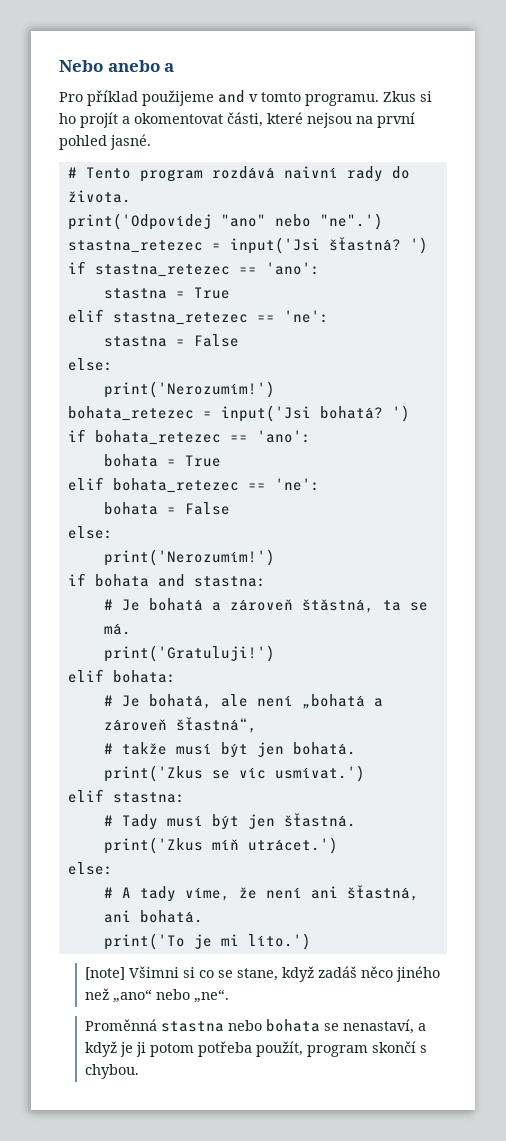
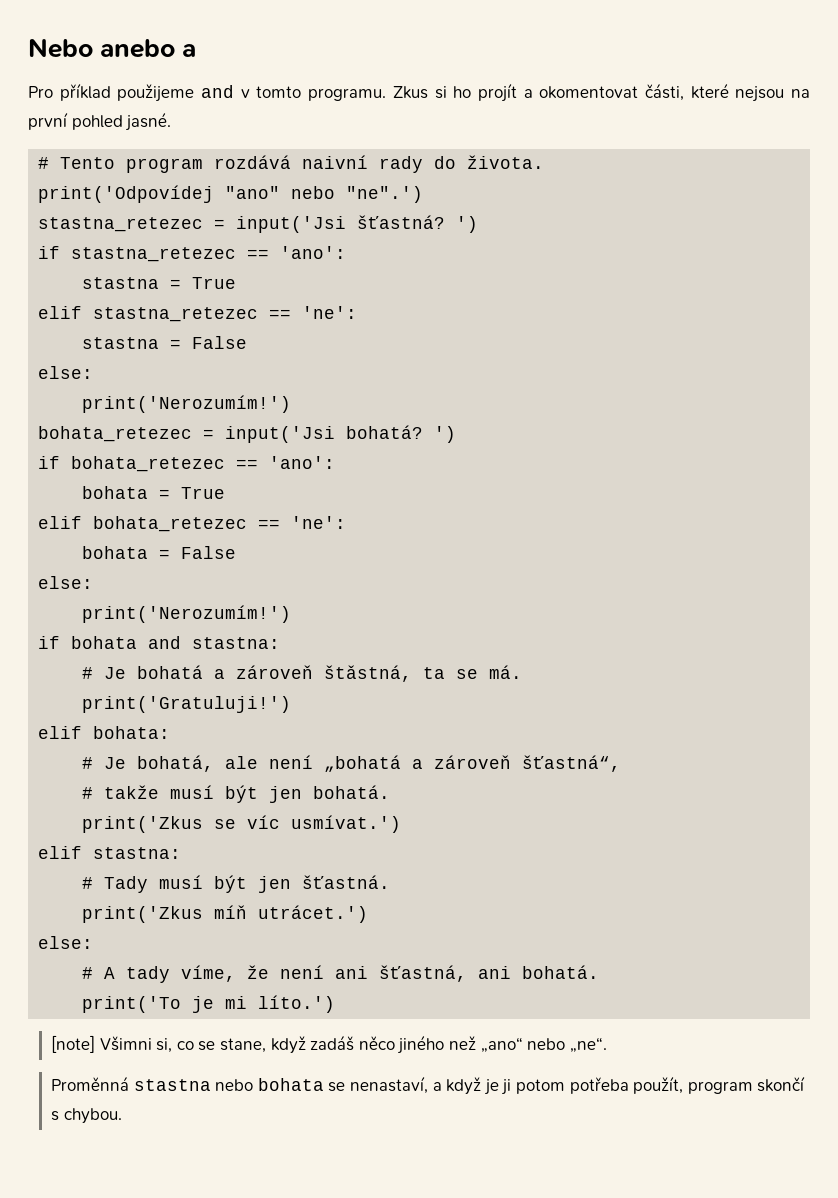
[182,967,195,978] si -> [156,1038,173,1053] si,

